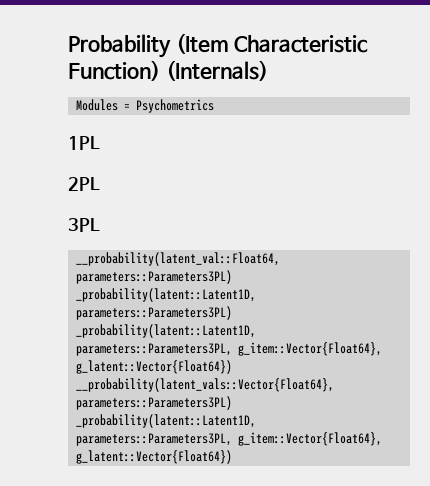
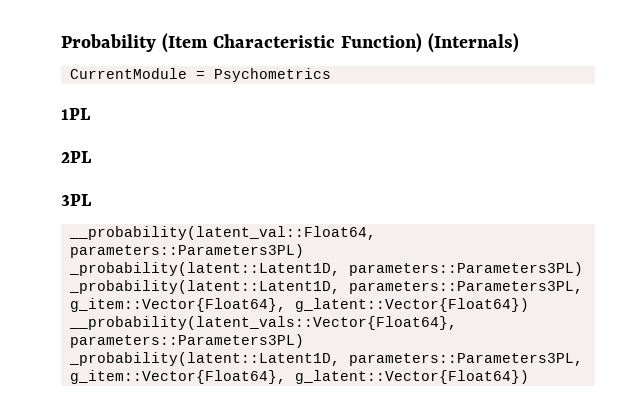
[75,99,118,111] Modules -> [69,68,187,79] CurrentModule

